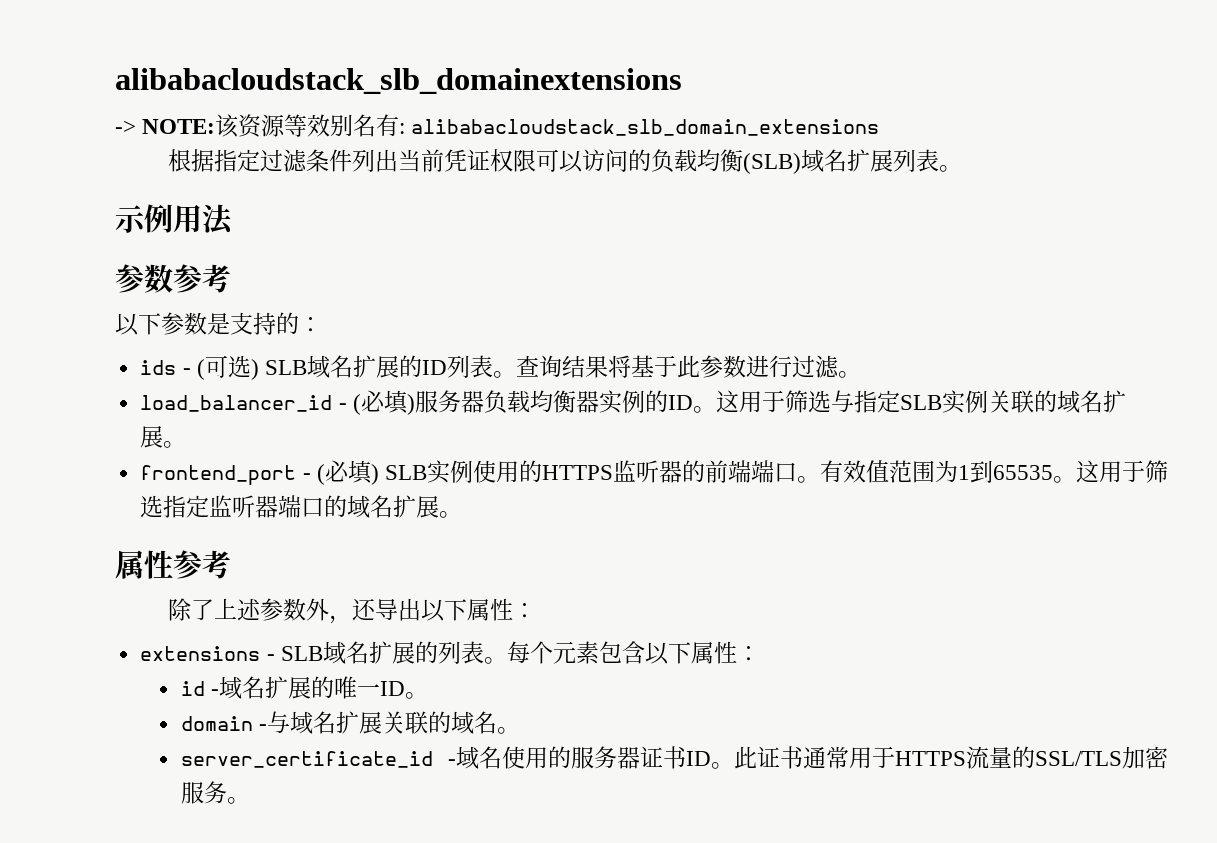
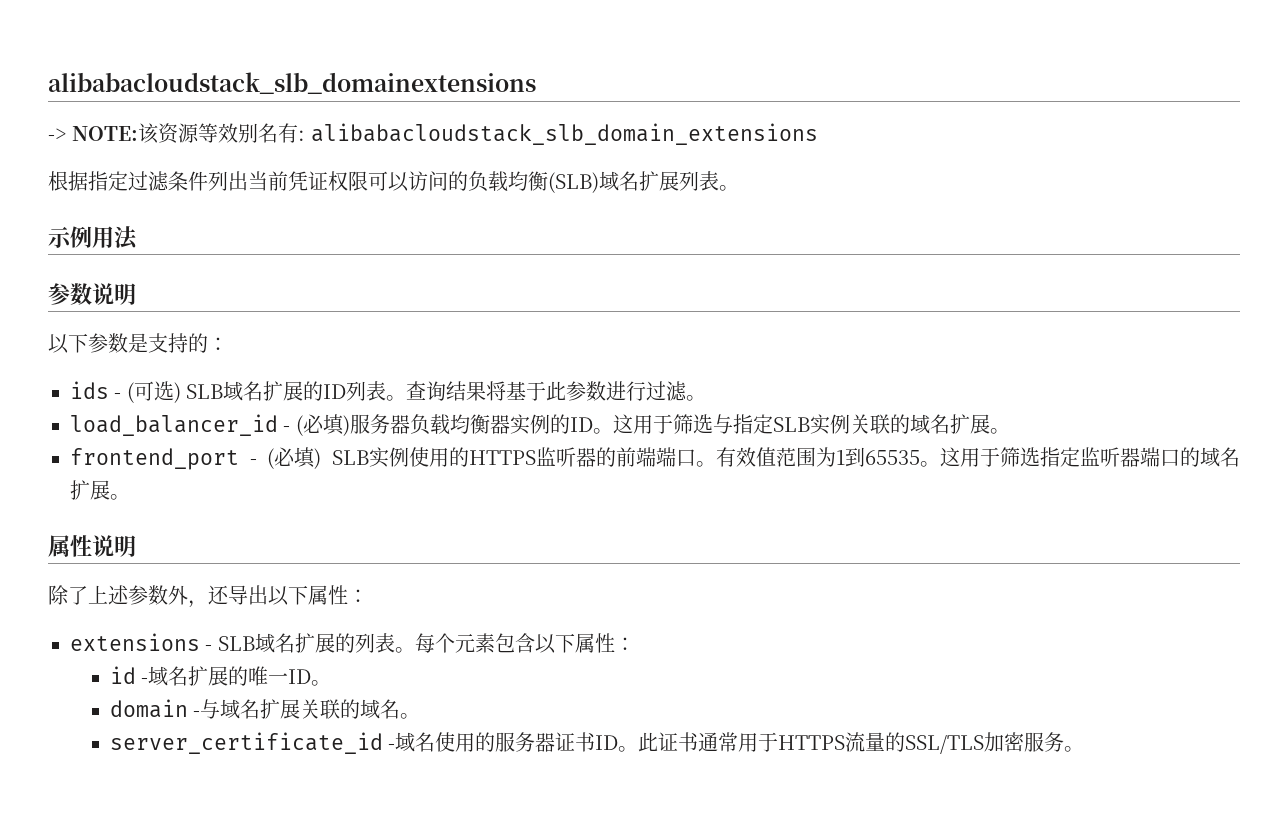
[173,264,231,293] 参考 -> [92,283,136,305] 说明
[173,550,231,579] 参考 -> [92,535,136,557] 说明

